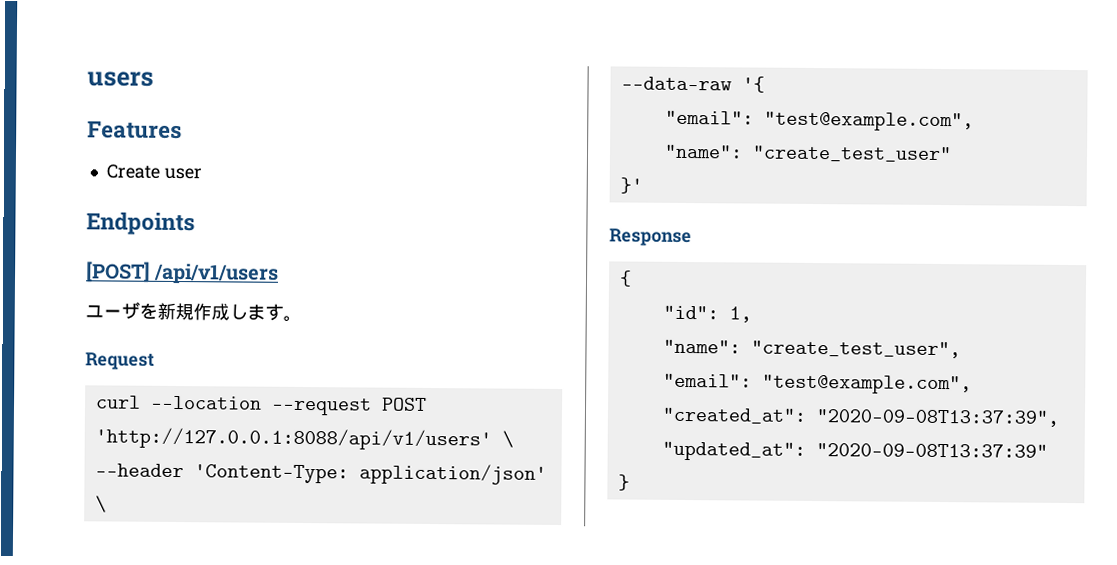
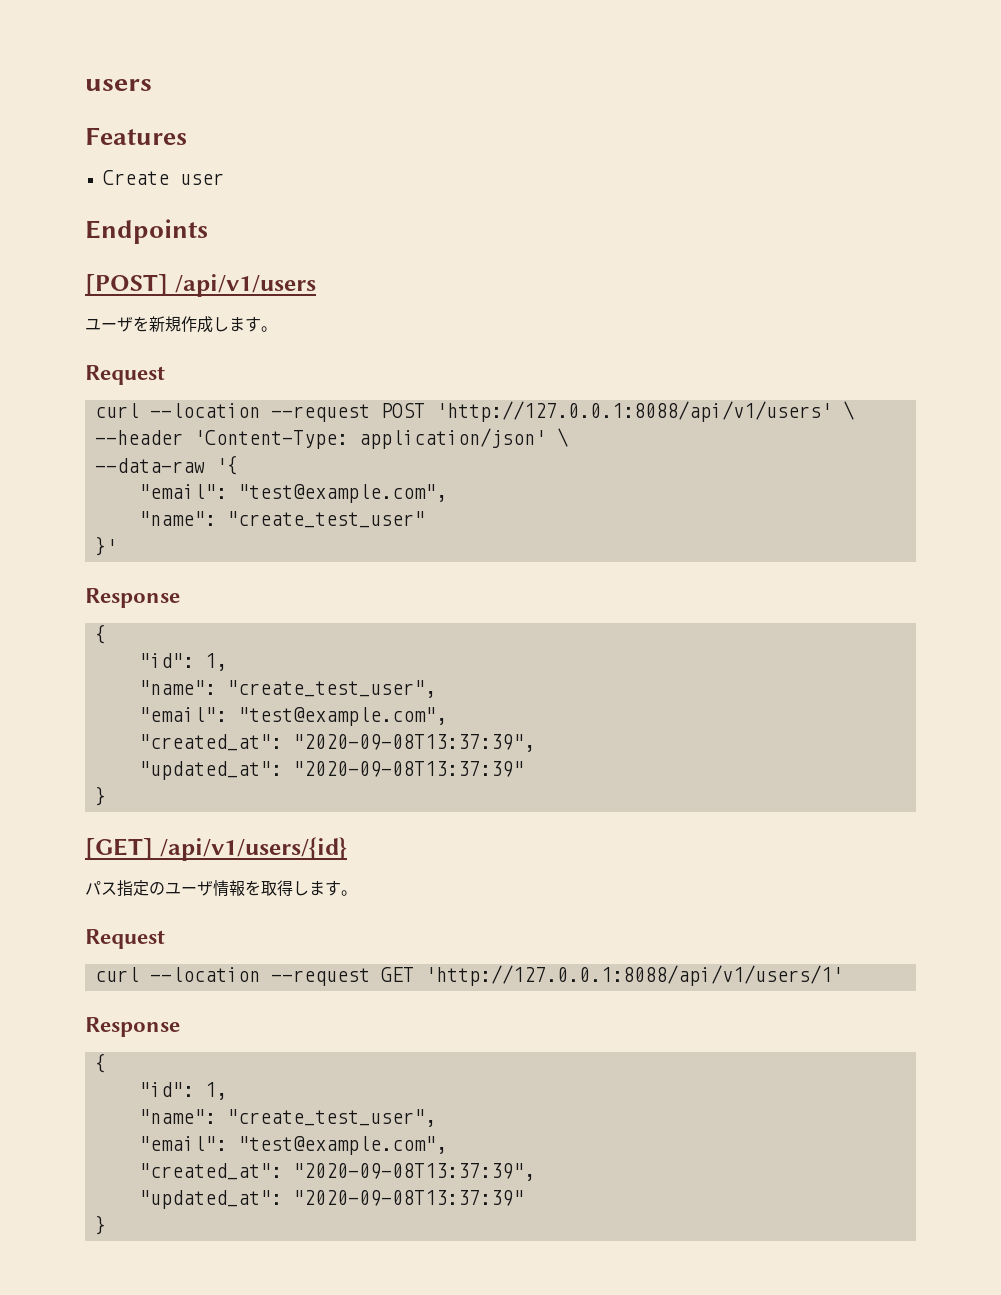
(630, 482) none -> [85,837,347,861] [85,880,357,897] [85,929,165,949] [94,965,843,986] [85,1017,180,1037] [94,1053,106,1073] [138,1082,227,1100] [138,1109,436,1127] [138,1136,447,1155] [138,1163,535,1181] [138,1190,524,1209] [94,1215,106,1235] // [GET] /api/v1/users/{id} // パス指定のユーザ情報を取得します。 // Request // curl --location --request GET 'http://127.0.0.1:8088/api/v1/users/1' // Response // { // "id": 1, // "name": "create_test_user", // "email": "test@example.com", // "created_at": "2020-09-08T13:37:39", // "updated_at": "2020-09-08T13:37:39" // }

